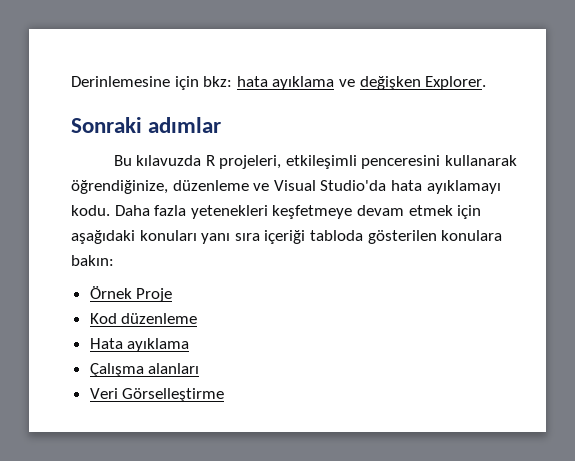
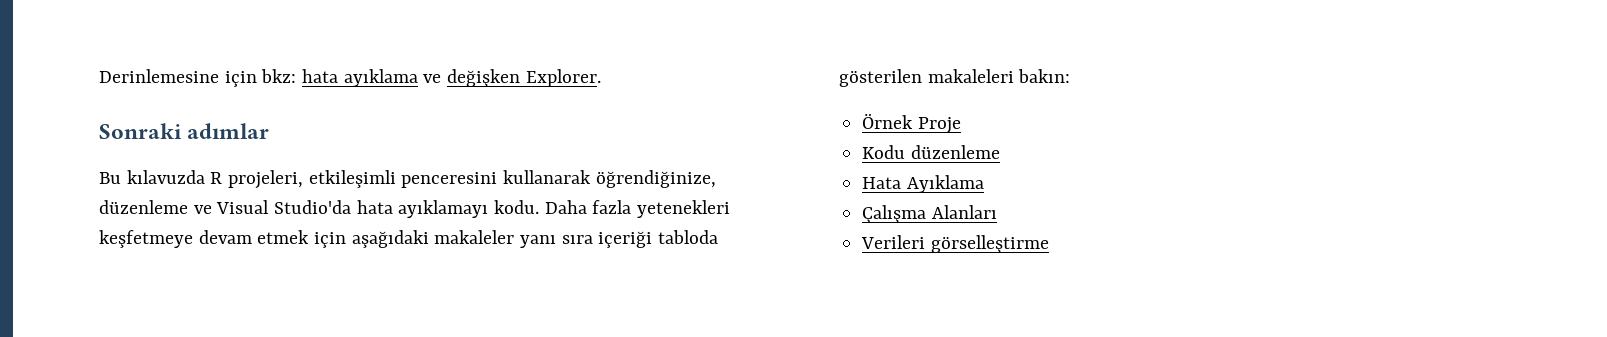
[139,230,197,241] konuları -> [434,230,515,244] makaleler
[441,230,503,241] konulara -> [927,69,1014,83] makaleleri
[89,313,117,324] Kod -> [862,145,906,159] Kodu
[127,338,190,352] ayıklama -> [906,175,984,193] Ayıklama
[148,363,200,374] [89,388,225,402] alanları // Veri Görselleştirme -> [931,205,997,219] [861,235,1049,253] Alanları // Verileri görselleştirme

